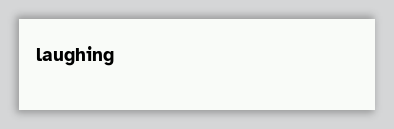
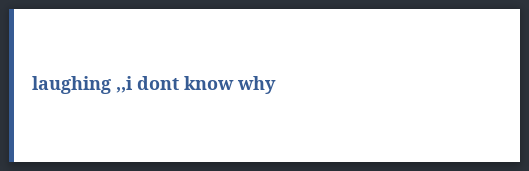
(114, 56) none -> [116,76,276,94] ,,i dont know why

